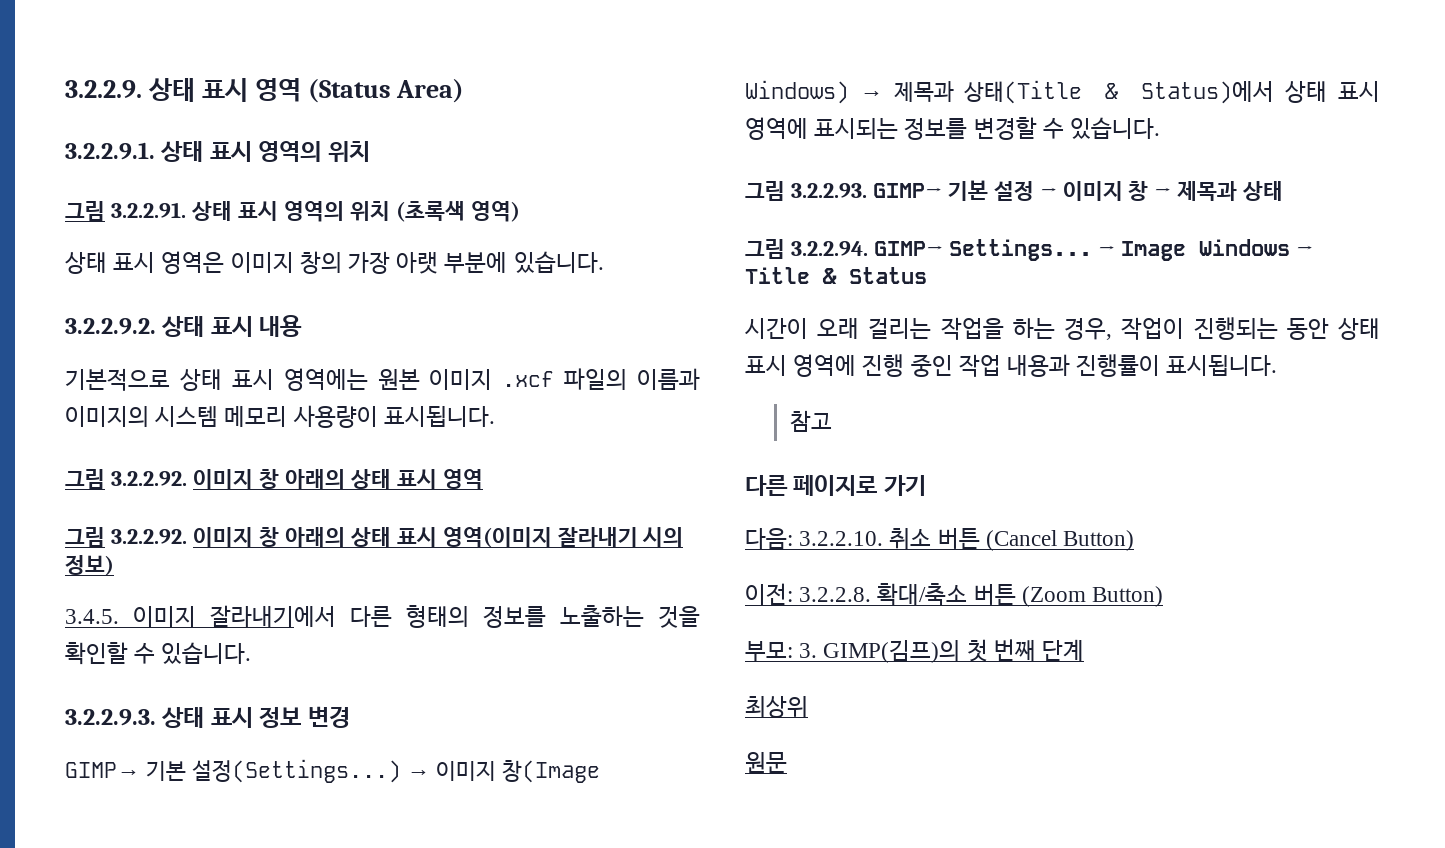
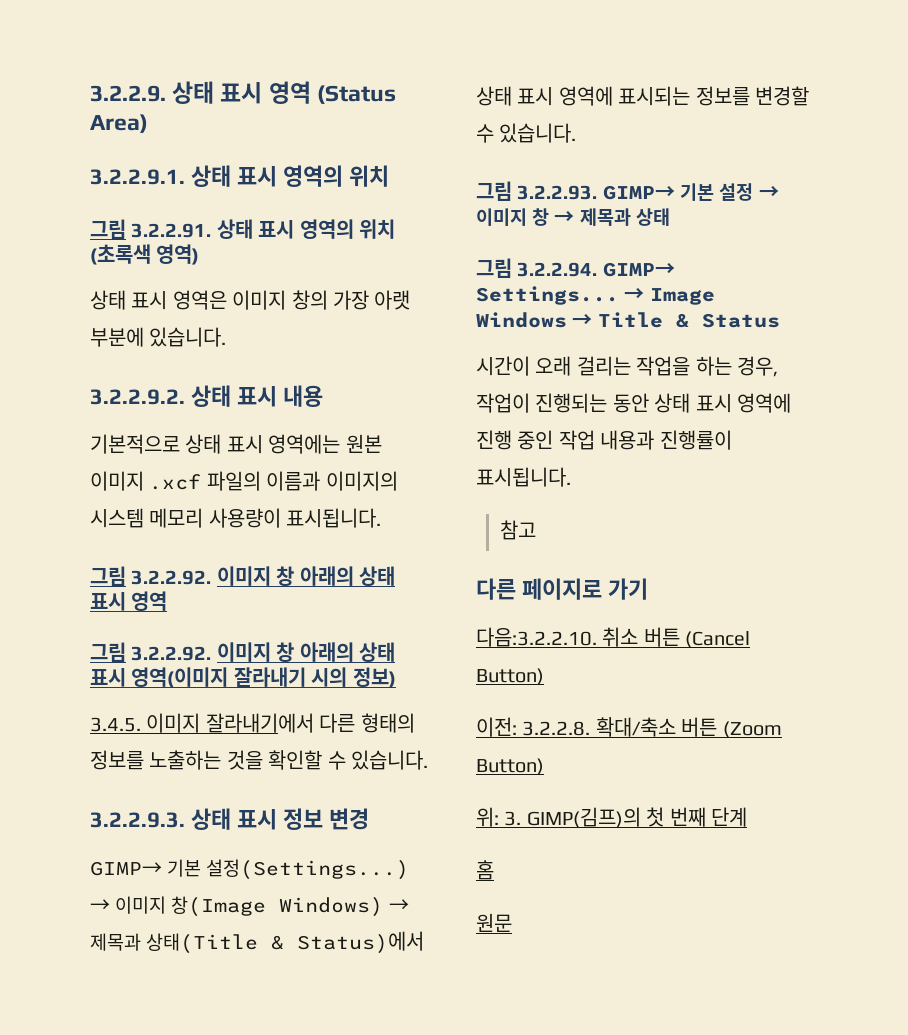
[745,528,884,549] 다음: 3.2.2.10. -> [476,627,597,647] 다음:3.2.2.10.
[745,641,793,662] 부모: -> [476,807,499,827] 위:
[745,696,808,718] 최상위 -> [476,860,494,880] 홈

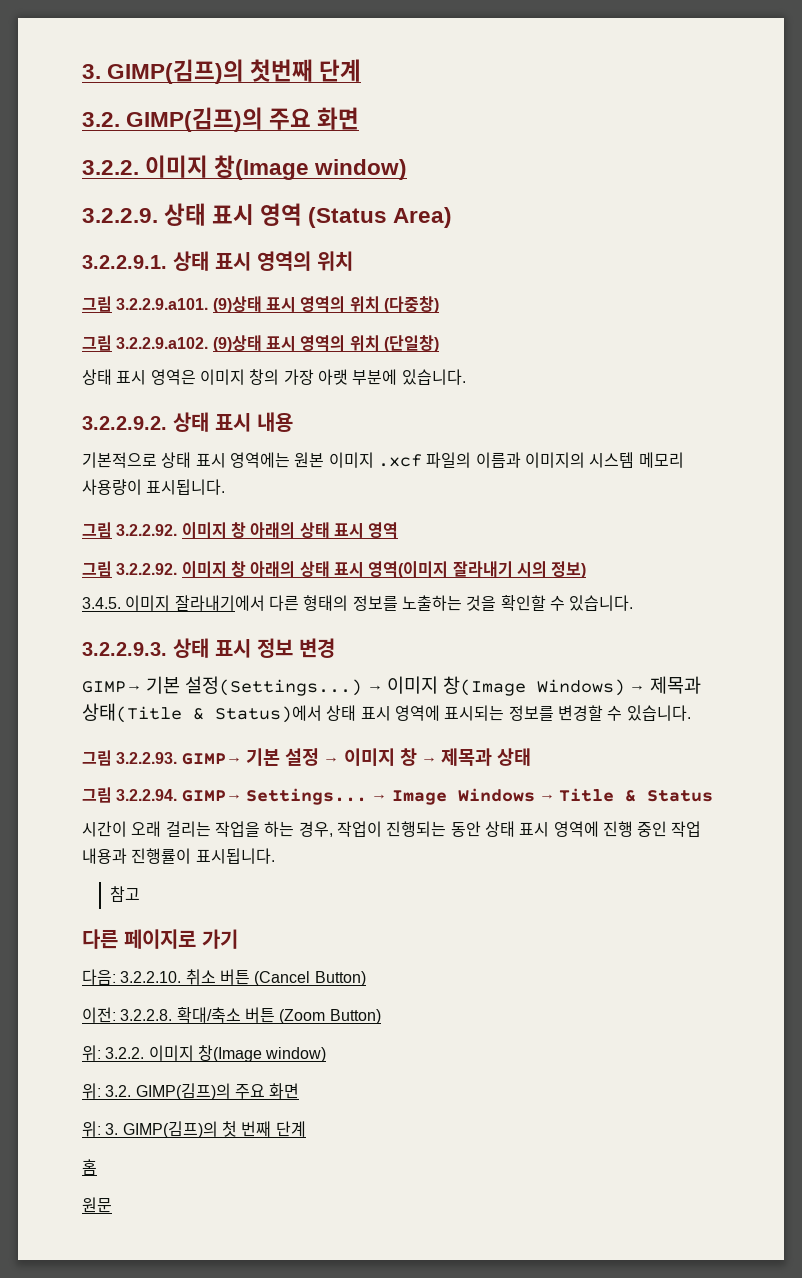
(90, 93) none -> [82,59,362,84] [82,107,360,132] [82,155,408,180] 3. GIMP(김프)의 첫번째 단계 // 3.2. GIMP(김프)의 주요 화면 // 3.2.2. 이미지 창(Image window) //
[131,219,395,239] [90,244,200,265] 3.2.2.91. 상태 표시 영역의 위치 (초록색 영역) -> [116,296,439,313] [82,335,439,352] 3.2.2.9.a101. (9)상태 표시 영역의 위치 (다중창) // 그림 3.2.2.9.a102. (9)상태 표시 영역의 위치 (단일창)
[476,627,597,647] 다음:3.2.2.10. -> [82,969,182,985] 다음: 3.2.2.10.
(544, 766) none -> [82,1045,327,1062] [82,1083,300,1100] // 위: 3.2.2. 이미지 창(Image window) // 위: 3.2. GIMP(김프)의 주요 화면

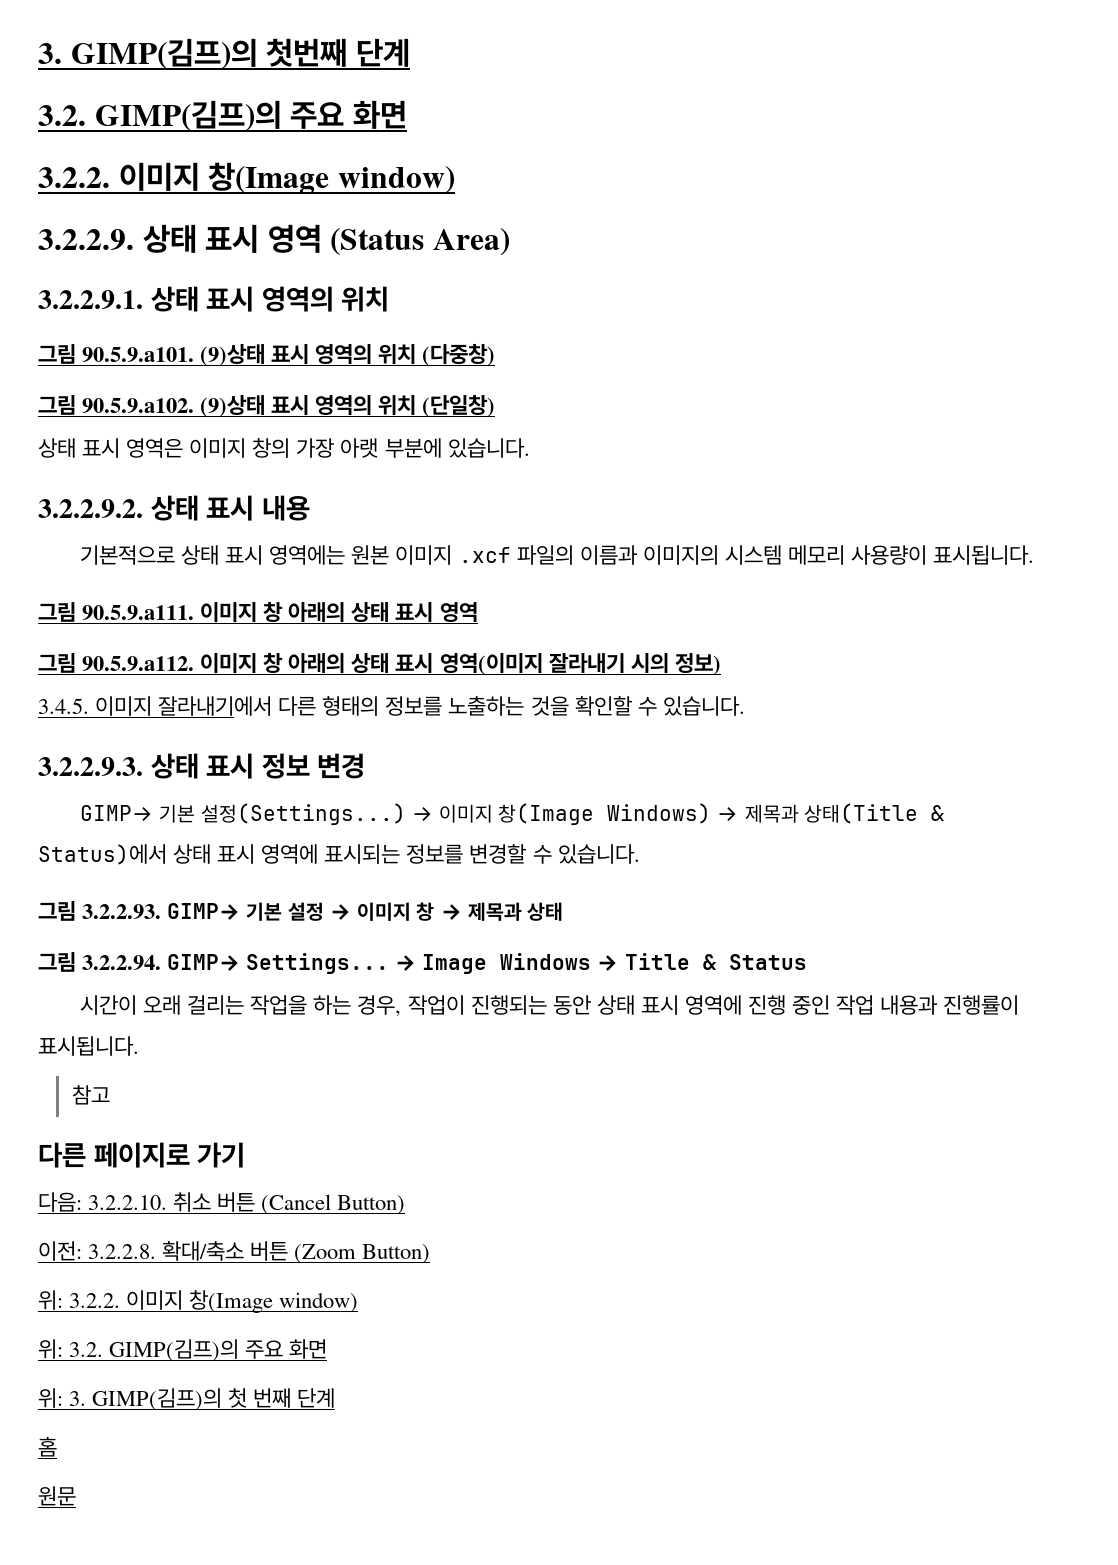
[116,298,209,310] 3.2.2.9.a101. -> [82,347,195,362] 90.5.9.a101.
[116,337,209,349] 3.2.2.9.a102. -> [82,398,195,413] 90.5.9.a102.
[116,524,178,536] 3.2.2.92. -> [82,605,195,620] 90.5.9.a111.
[116,563,178,575] 3.2.2.92. -> [82,656,195,671] 90.5.9.a112.

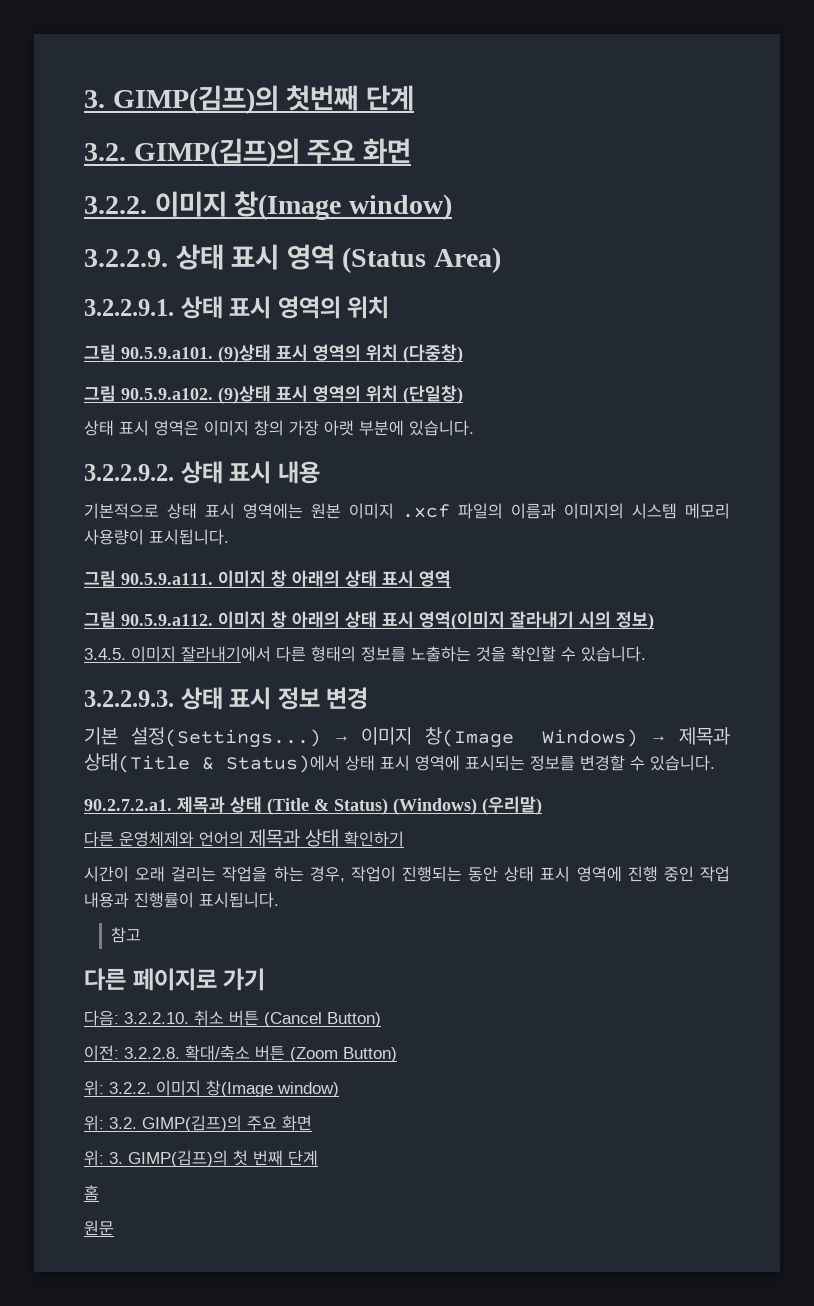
[80,805,154,822] GIMP→ -> (369, 698) none
[38,901,564,921] [38,952,807,974] 그림 3.2.2.93. GIMP→ 기본 설정 → 이미지 창 → 제목과 상태 // 그림 3.2.2.94. GIMP→ Settings... → Image Windows → Title & Status -> [84,796,542,815] [84,829,405,847] 90.2.7.2.a1. 제목과 상태 (Title & Status) (Windows) (우리말) // 다른 운영체제와 언어의 제목과 상태 확인하기

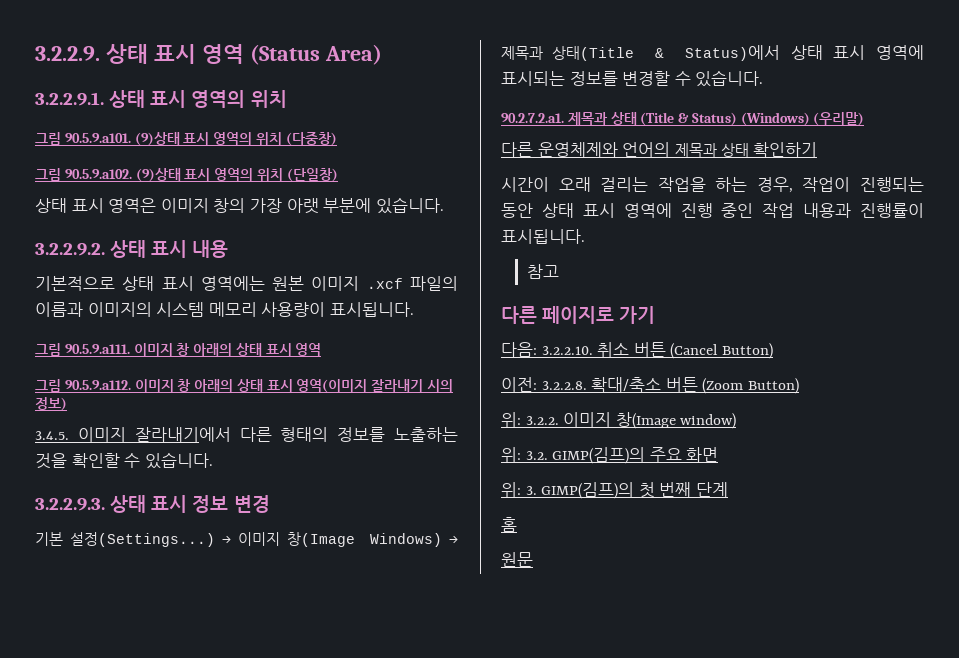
[84,85,414,114] [84,138,411,167] [84,191,452,220] 3. GIMP(김프)의 첫번째 단계 // 3.2. GIMP(김프)의 주요 화면 // 3.2.2. 이미지 창(Image window) // -> (35, 53) none

